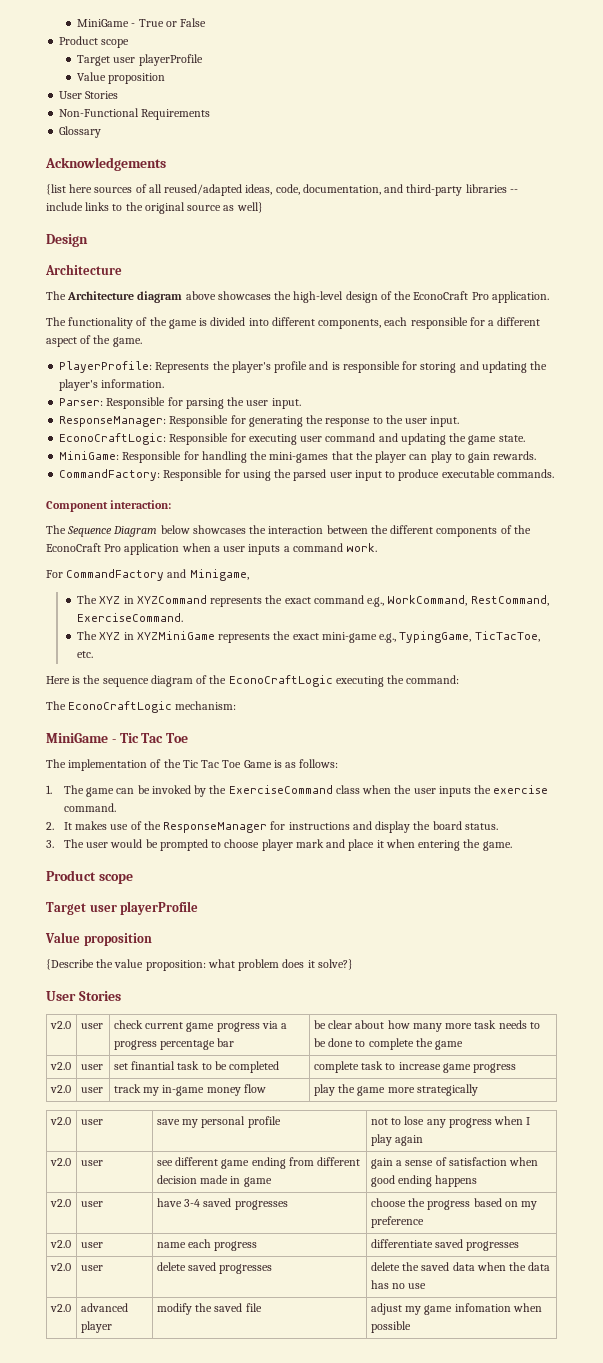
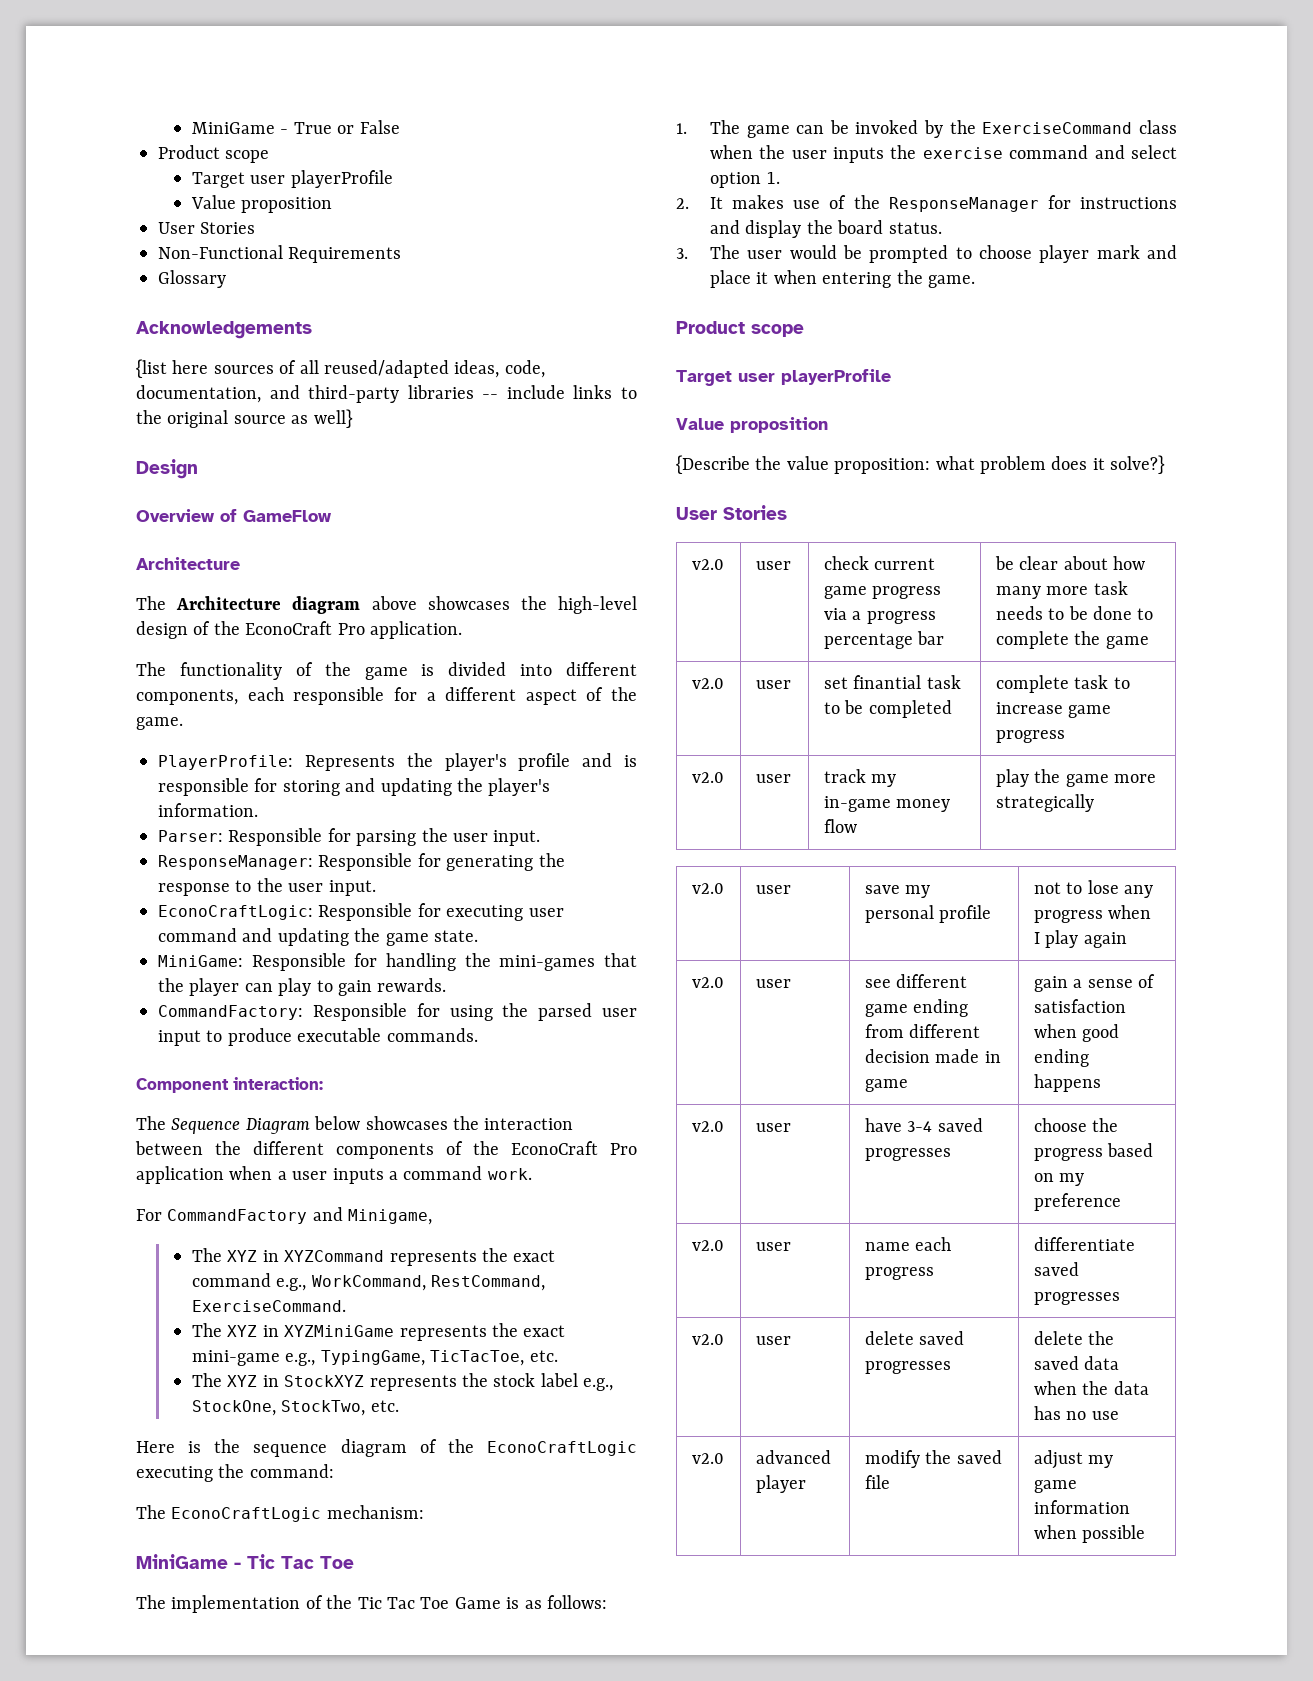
(88, 240) none -> [136,509,332,522] // Overview of GameFlow
(94, 654) none -> [191,1373,614,1391] [191,1400,399,1416] // The XYZ in StockXYZ represents the stock label e.g., StockOne, StockTwo, etc.
[63,803,116,812] command. -> [1009,145,1177,159] [709,172,781,188] command and select option 1.
[454,1303,511,1312] infomation -> [1033,1500,1130,1514] information

